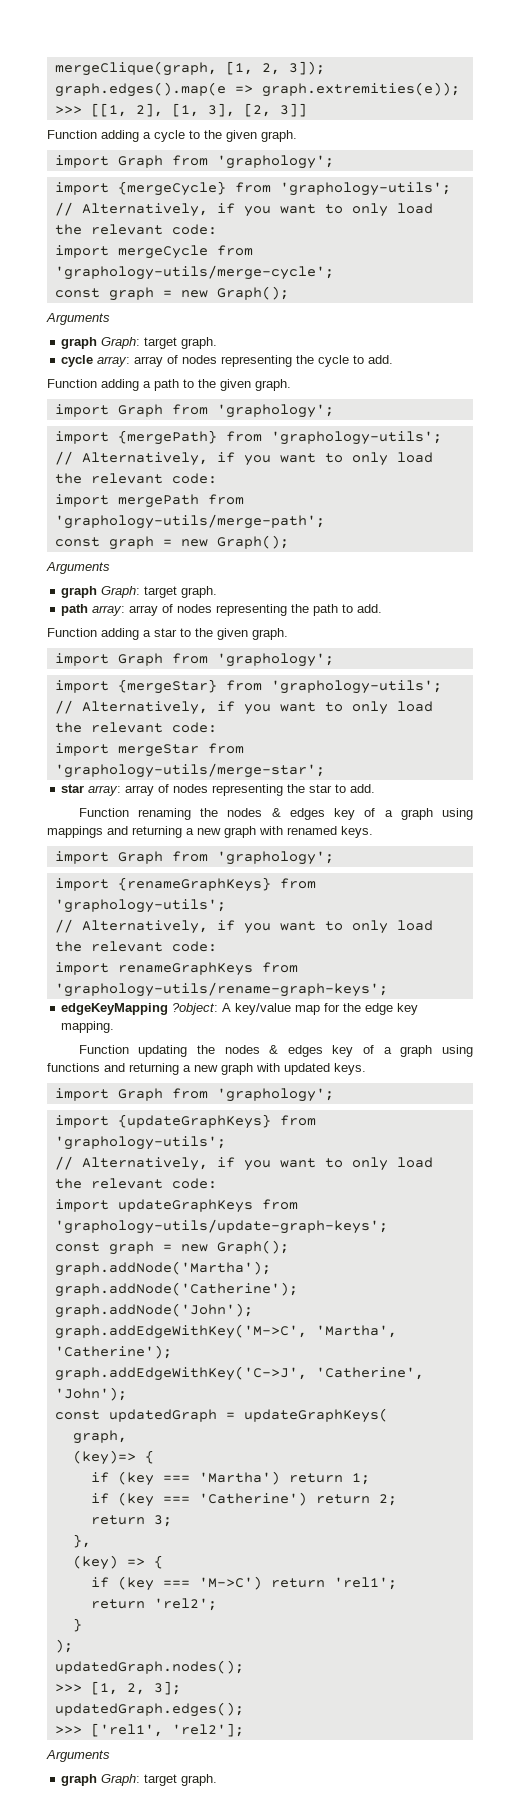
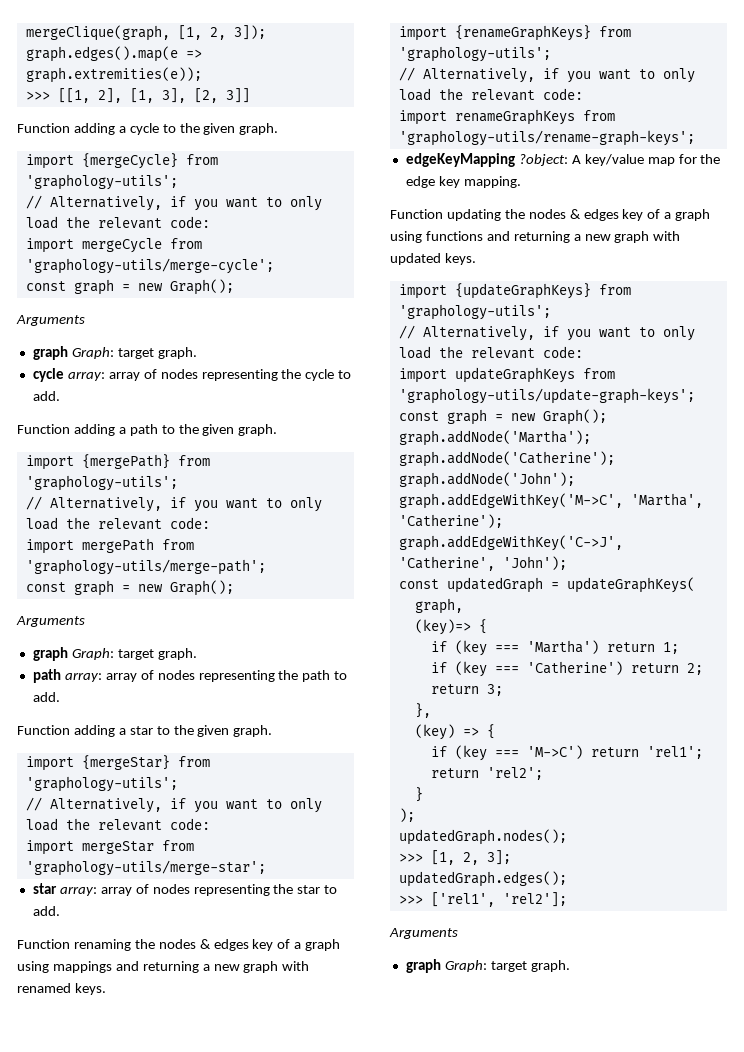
[54,155,334,169] // import Graph from 'graphology'; -> (279, 129) none
[54,404,334,418] // import Graph from 'graphology'; -> (278, 430) none
[54,653,334,667] // import Graph from 'graphology'; -> (273, 731) none
[54,851,334,865] // import Graph from 'graphology'; -> (106, 989) none
[54,1088,334,1102] // import Graph from 'graphology'; -> (476, 259) none

